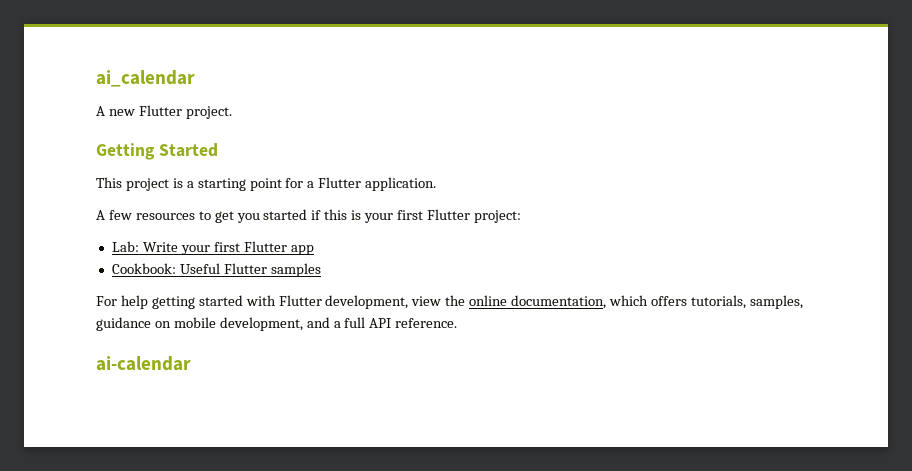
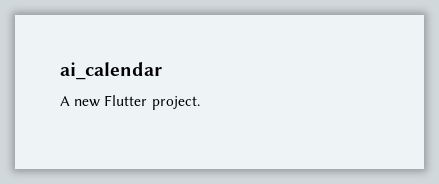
[96,143,218,160] [96,177,437,191] [96,209,521,223] [111,241,314,255] [111,263,321,277] [96,295,803,309] [96,317,458,331] [96,356,191,371] // Getting Started // This project is a starting point for a Flutter application. // A few resources to get you started if this is your first Flutter project: // Lab: Write your first Flutter app // Cookbook: Useful Flutter samples // For help getting started with Flutter development, view the online documentation, which offers tutorials, samples, guidance on mobile development, and a full API reference. // ai-calendar -> (200, 103) none

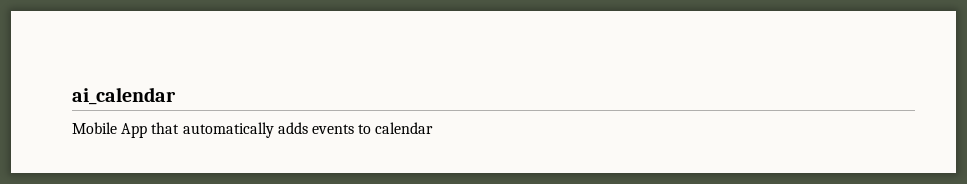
[60,95,200,110] A new Flutter project. -> [72,122,434,138] Mobile App that automatically adds events to calendar

